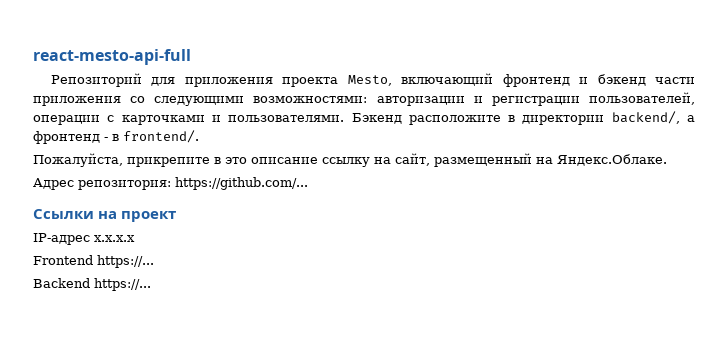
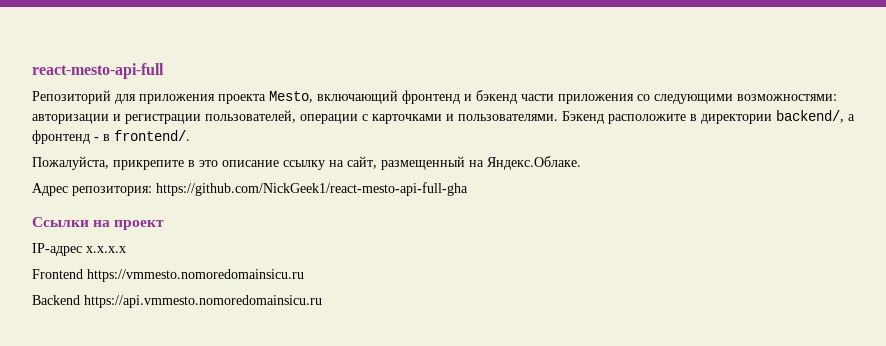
[175,177,308,190] https://github.com/... -> [156,182,468,196] https://github.com/NickGeek1/react-mesto-api-full-gha
[97,255,154,268] https://... -> [87,269,304,282] https://vmmesto.nomoredomainsicu.ru
[94,278,151,291] https://... -> [84,295,322,308] https://api.vmmesto.nomoredomainsicu.ru

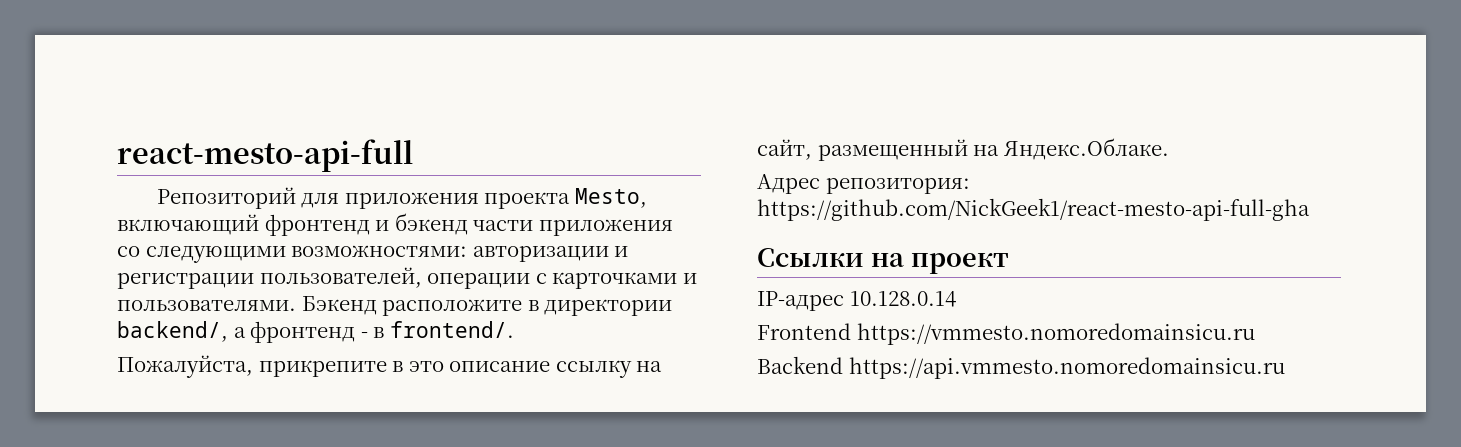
[86,246,126,253] x.x.x.x -> [849,291,956,307] 10.128.0.14

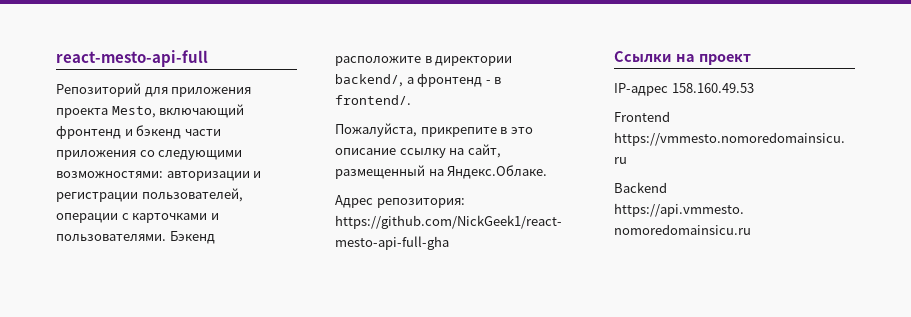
[849,291,956,307] 10.128.0.14 -> [671,83,754,93] 158.160.49.53

